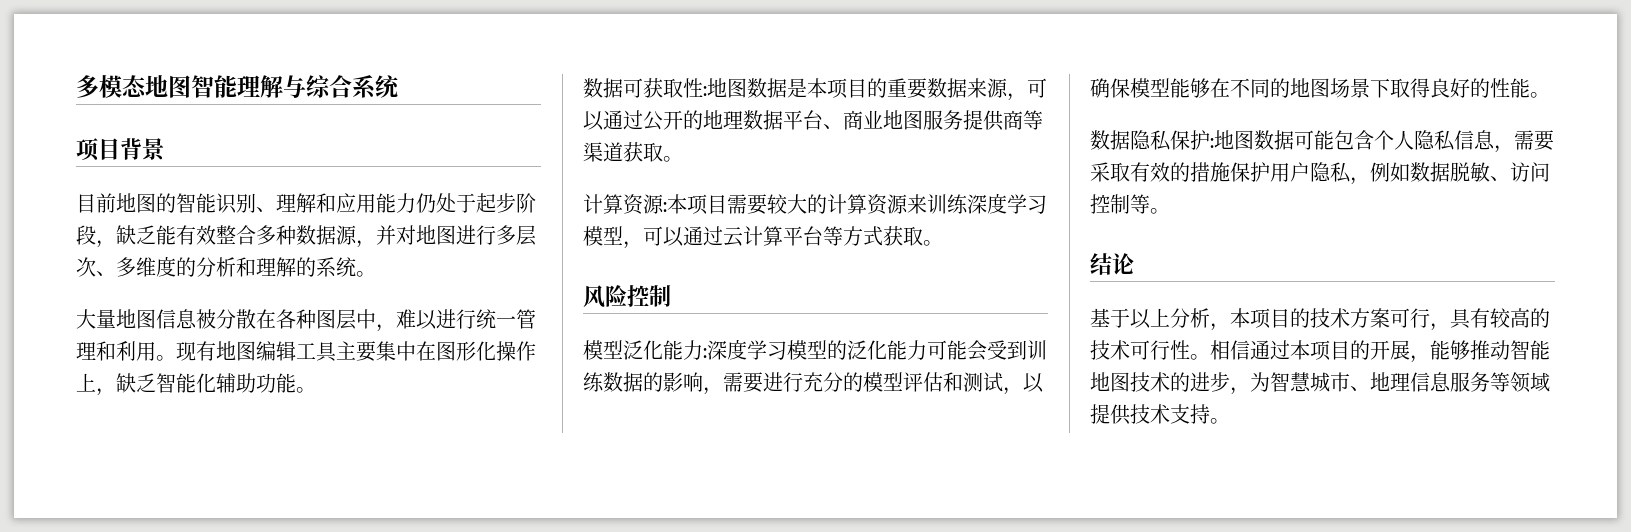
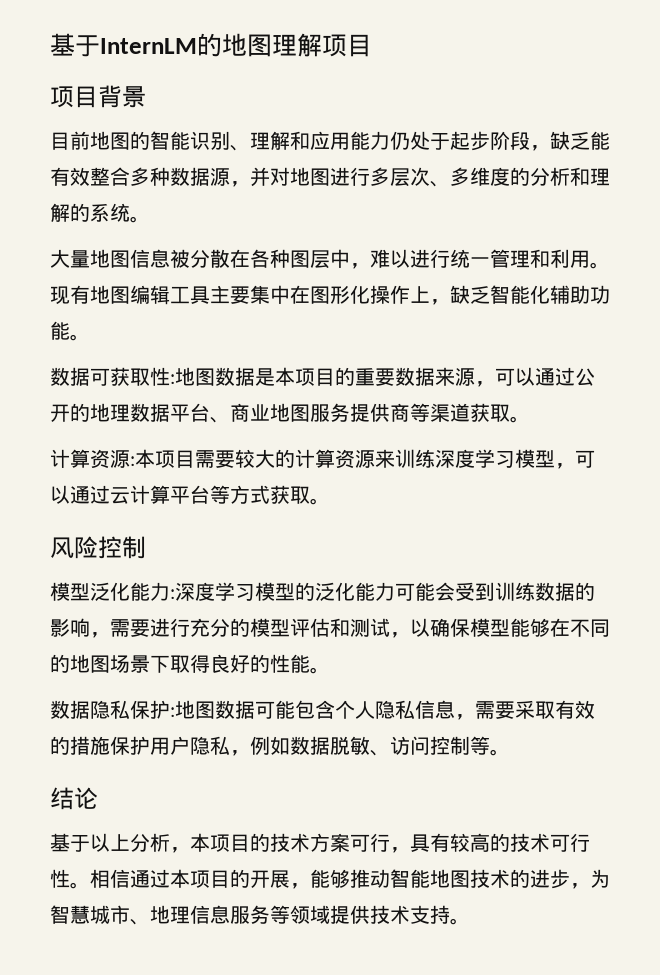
[76,75,400,99] 多模态地图智能理解与综合系统 -> [50,33,372,57] 基于InternLM的地图理解项目

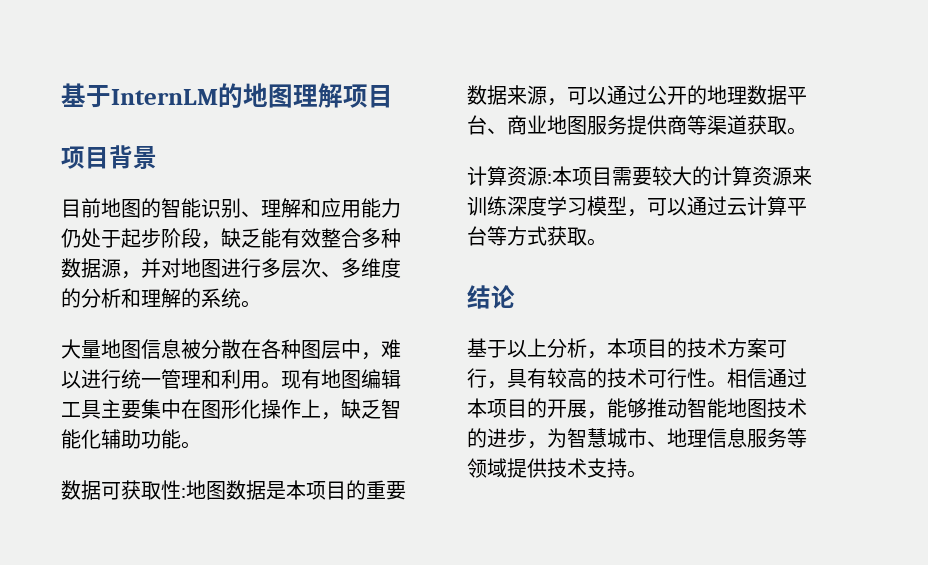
[50,536,146,559] [50,582,595,601] [50,618,610,638] [50,654,330,674] [50,700,595,720] [50,736,510,756] // 风险控制 // 模型泛化能力:深度学习模型的泛化能力可能会受到训练数据的影响，需要进行充分的模型评估和测试，以确保模型能够在不同的地图场景下取得良好的性能。 // 数据隐私保护:地图数据可能包含个人隐私信息，需要采取有效的措施保护用户隐私，例如数据脱敏、访问控制等。 -> (607, 242) none

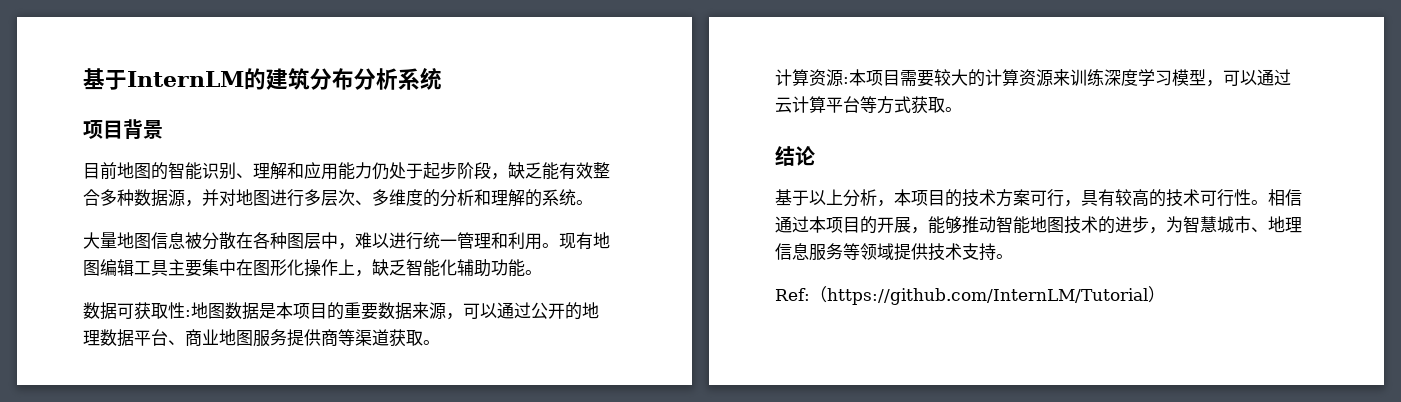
[243,83,393,108] 地图理解项目 -> [266,67,442,90] 建筑分布分析系统
(647, 474) none -> [775,286,1165,305] // Ref:（https://github.com/InternLM/Tutorial）

